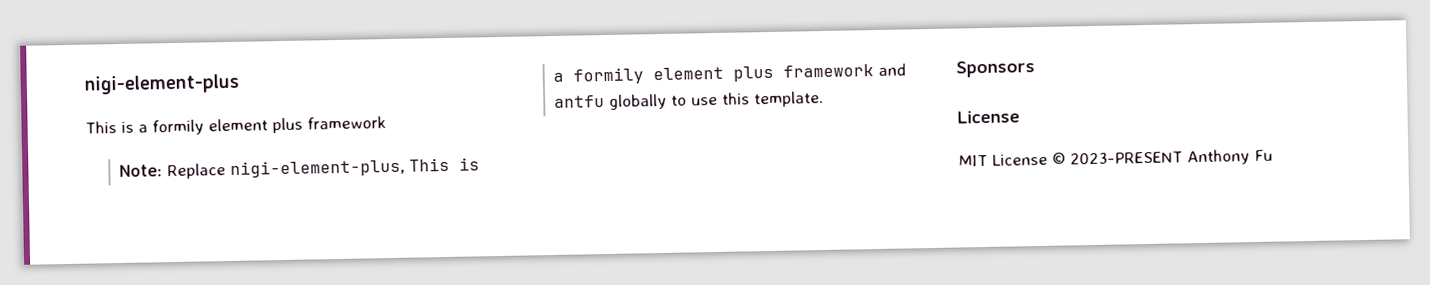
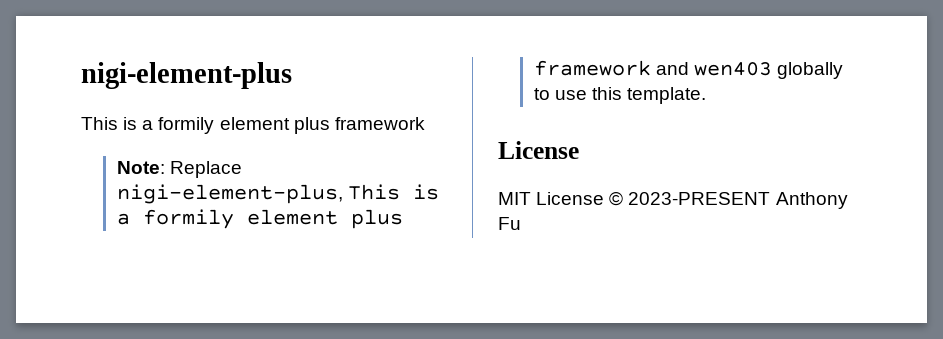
[554,95,606,108] antfu -> [693,62,772,76] wen403
[956,60,1035,78] // Sponsors -> (707, 95) none

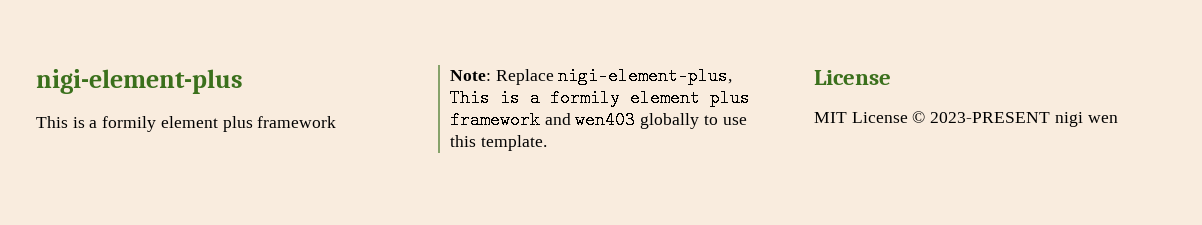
[775,192,848,209] [498,217,521,230] Anthony Fu -> [1054,112,1118,127] nigi wen

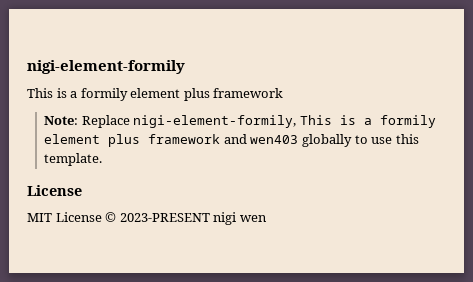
[36,69,243,94] nigi-element-plus -> [27,60,185,74] nigi-element-formily
[558,67,733,85] nigi-element-plus, -> [133,115,297,128] nigi-element-formily,

